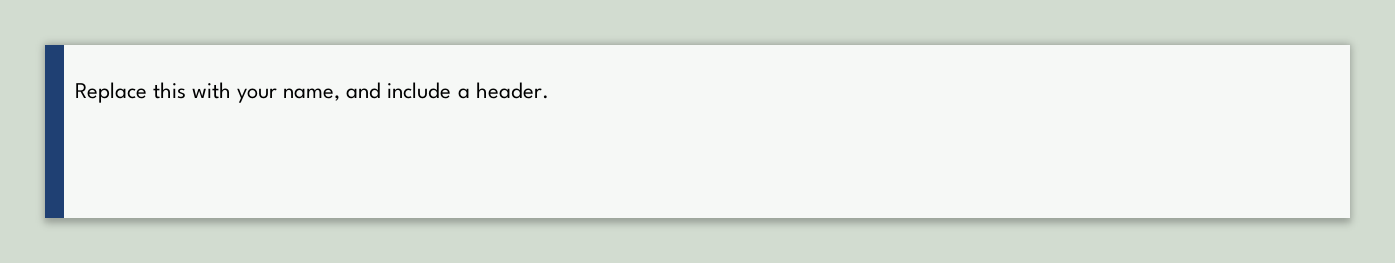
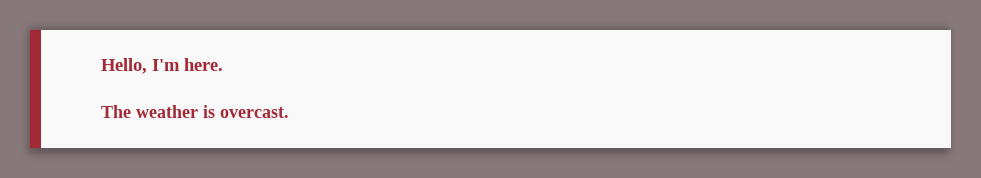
[75,82,549,103] Replace this with your name, and include a header. -> [101,58,223,74] [101,105,289,118] Hello, I'm here. // The weather is overcast.

